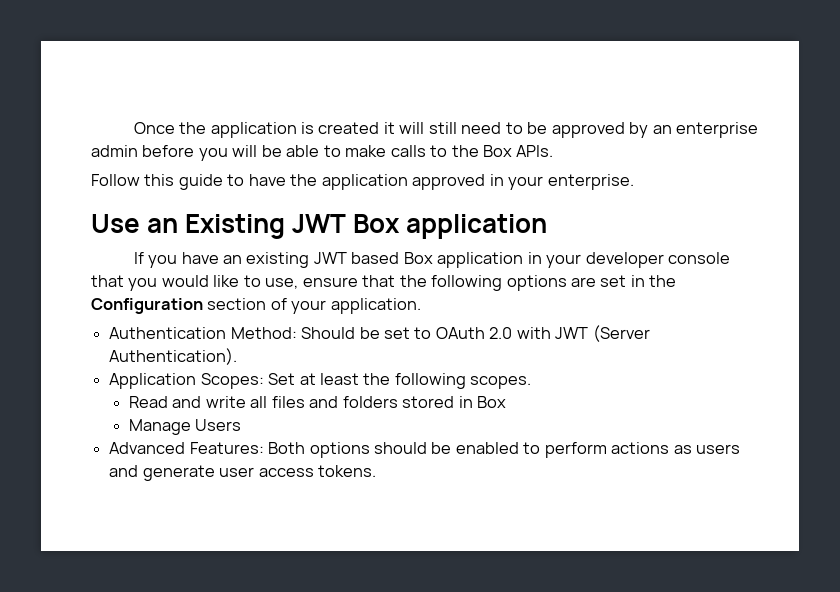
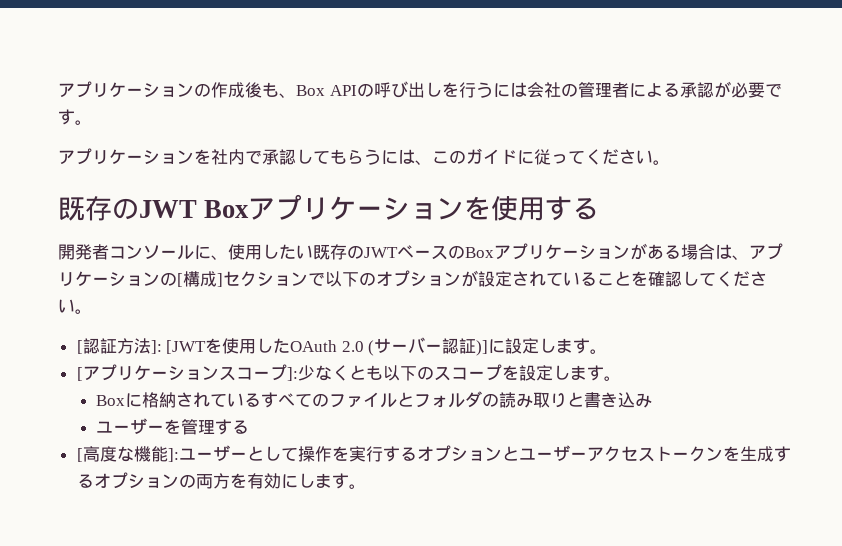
[133,122,759,138] [91,145,554,161] [91,174,634,190] [91,214,548,239] [133,252,731,268] [91,275,677,291] [91,298,421,314] [109,325,650,342] [109,348,238,365] [109,373,532,389] [129,396,507,408] [129,419,242,435] [109,442,741,458] [109,465,376,481] Once the application is created it will still need to be approved by an enterprise admin before you will be able to make calls to the Box APIs. // Follow this guide to have the application approved in your enterprise. // Use an Existing JWT Box application // If you have an existing JWT based Box application in your developer console that you would like to use, ensure that the following options are set in the Configuration section of your application. // Authentication Method: Should be set to OAuth 2.0 with JWT (Server Authentication). // Application Scopes: Set at least the following scopes. // Read and write all files and folders stored in Box // Manage Users // Advanced Features: Both options should be enabled to perform actions as users and generate user access tokens. -> [58,81,782,98] [58,109,92,125] [58,148,670,165] [58,194,600,221] [58,243,783,260] [58,270,767,287] [58,299,92,314] [76,337,608,356] [76,364,621,381] [96,391,653,408] [96,418,250,435] [76,445,791,462] [76,472,366,489] アプリケーションの作成後も、Box APIの呼び出しを行うには会社の管理者による承認が必要です。 // アプリケーションを社内で承認してもらうには、このガイドに従ってください。 // 既存のJWT Boxアプリケーションを使用する // 開発者コンソールに、使用したい既存のJWTベースのBoxアプリケーションがある場合は、アプリケーションの[構成]セクションで以下のオプションが設定されていることを確認してください。 // [認証方法]: [JWTを使用したOAuth 2.0 (サーバー認証)]に設定します。 // [アプリケーションスコープ]:少なくとも以下のスコープを設定します。 // Boxに格納されているすべてのファイルとフォルダの読み取りと書き込み // ユーザーを管理する // [高度な機能]:ユーザーとして操作を実行するオプションとユーザーアクセストークンを生成するオプションの両方を有効にします。

